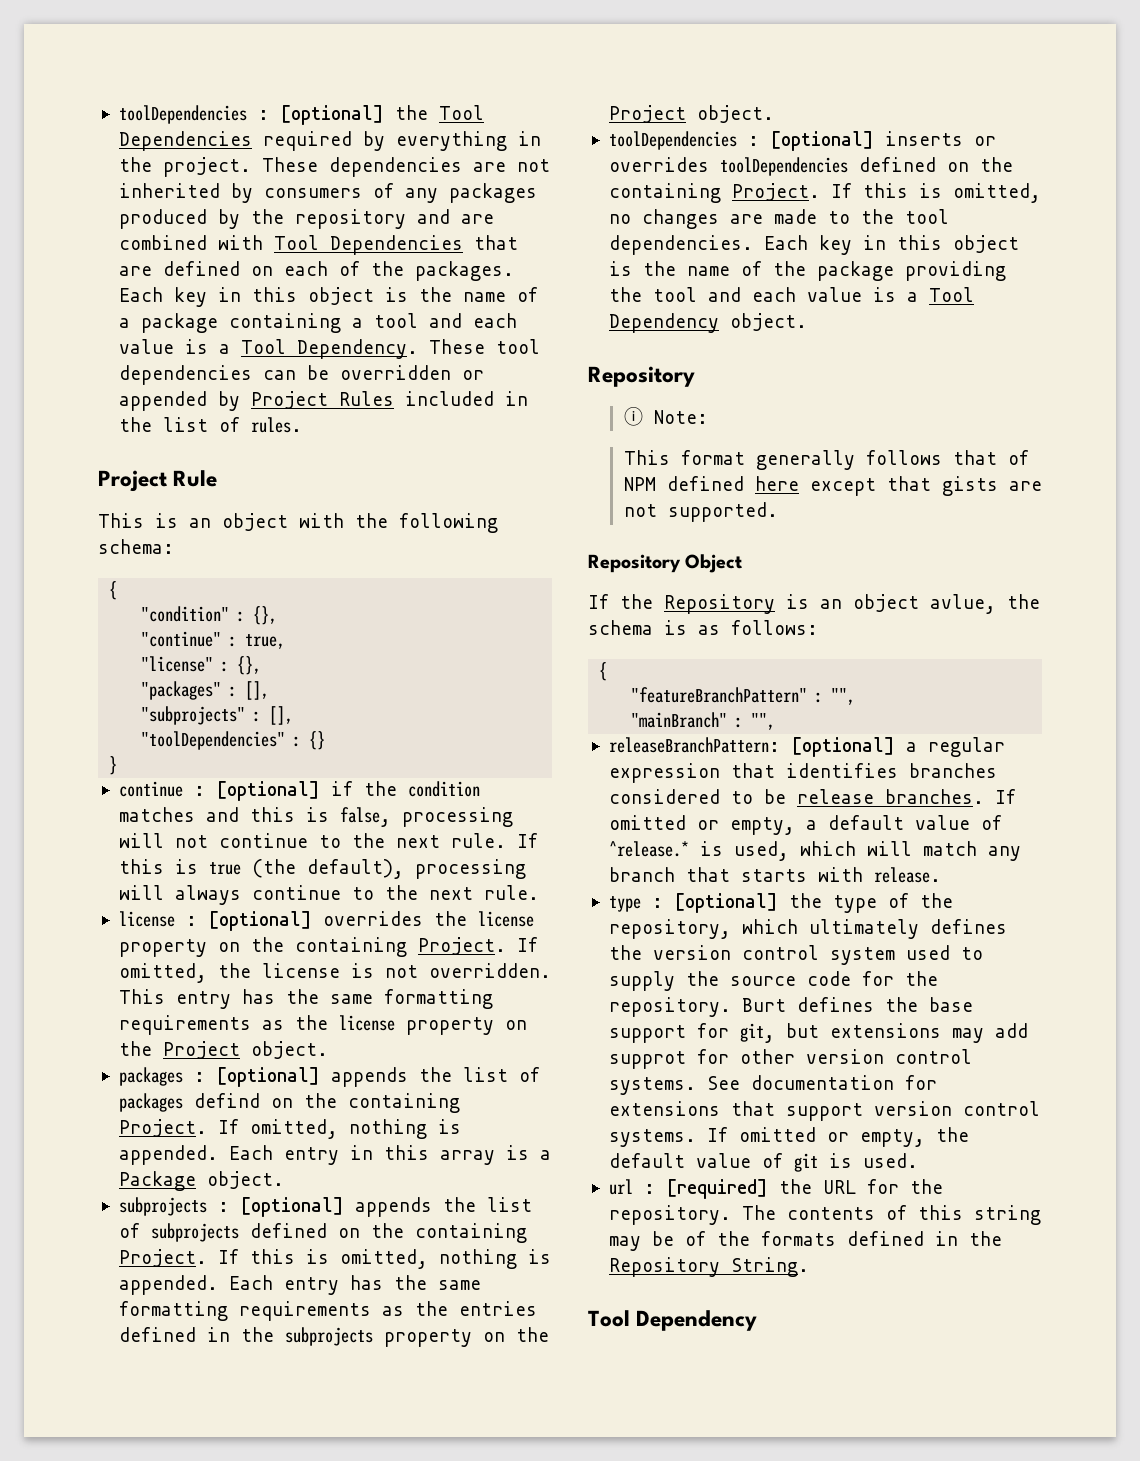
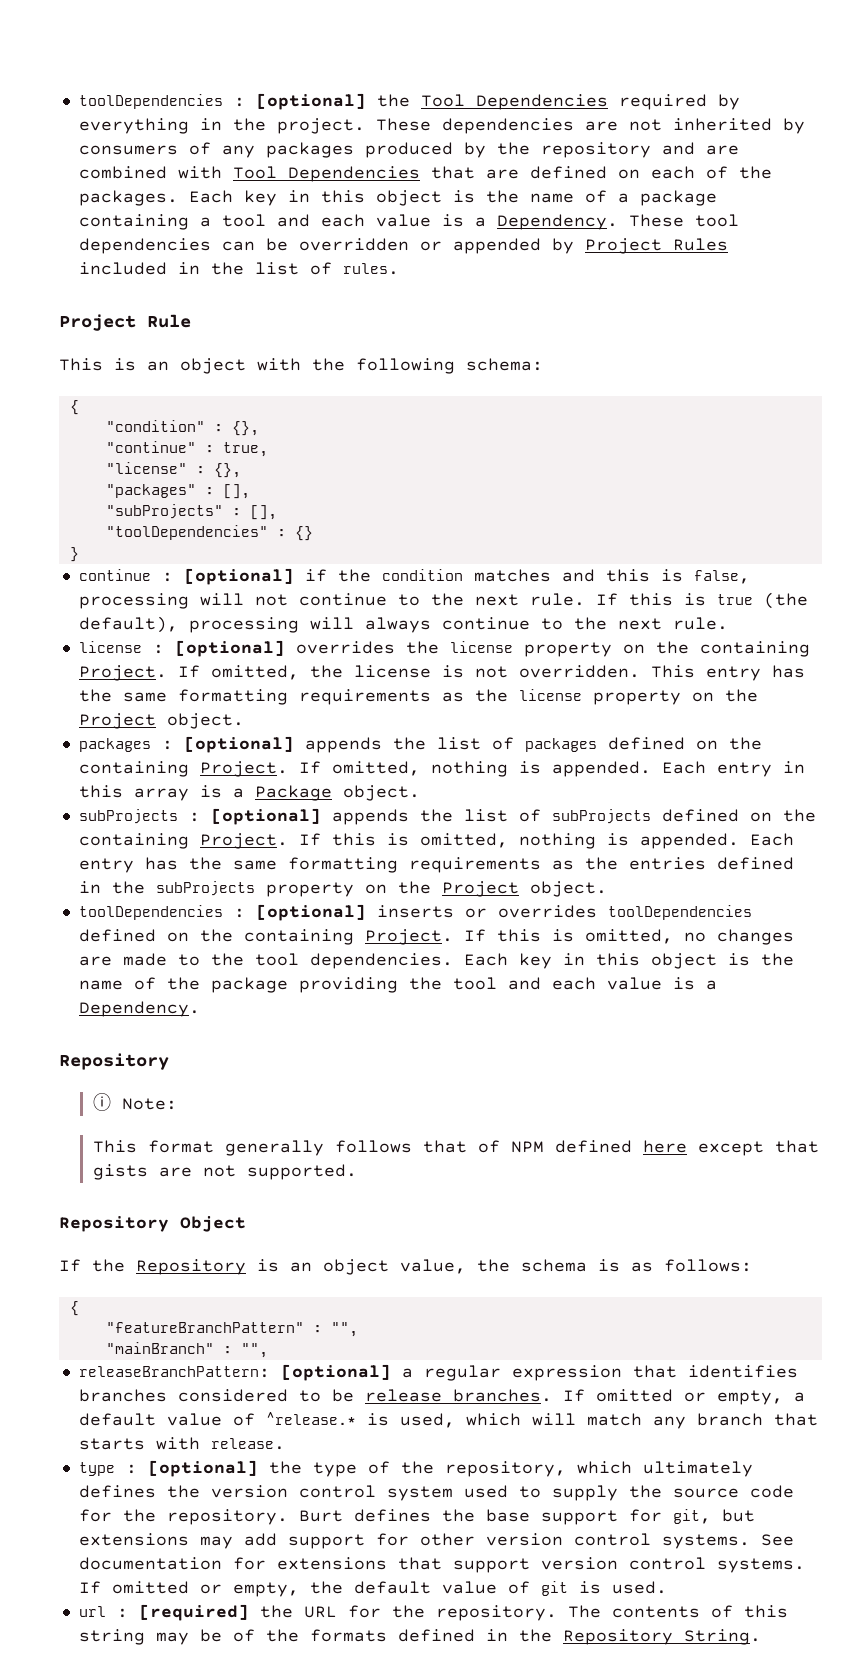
[240,339,286,354] Tool -> (486, 222) none
[141,706,246,725] "subprojects" -> [105,504,223,519] "subProjects"
[193,1093,260,1108] defind -> [607,737,685,750] defined
[118,1197,532,1217] [118,1223,239,1242] subprojects : [optional] appends the list of subprojects -> [78,808,651,825] subProjects : [optional] appends the list of subProjects
[284,1327,373,1346] subprojects -> [155,881,255,896] subProjects
[928,287,974,302] [608,313,807,333] Tool Dependency object. -> [78,1001,200,1017] Dependency.
[930,594,996,614] avlue, -> [400,1259,466,1274] value,
[608,1051,686,1069] supprot -> [287,1534,365,1549] support
[588,1310,758,1331] // Tool Dependency -> (761, 1637) none

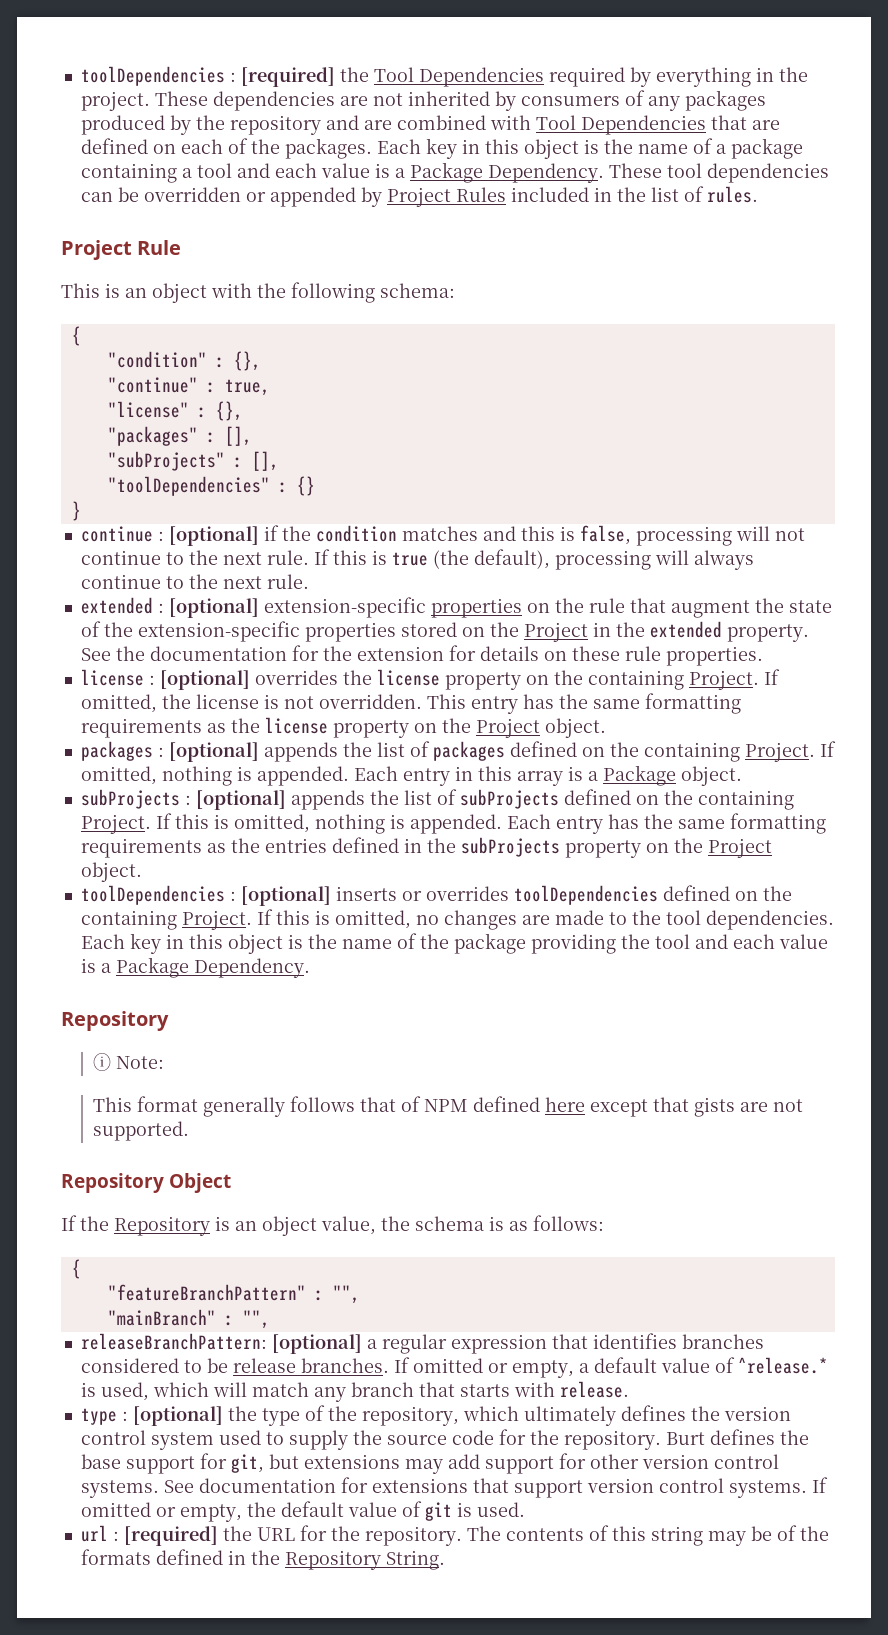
[78,93,366,110] toolDependencies : [optional] -> [80,66,335,87] toolDependencies : [required]
(486, 222) none -> [409,162,483,183] Package
(728, 623) none -> [80,597,832,618] [80,621,809,642] [80,645,763,666] // extended : [optional] extension-specific properties on the rule that augment the state of the extension-specific properties stored on the Project in the extended property. See the documentation for the extension for details on these rule properties.
(717, 985) none -> [115,957,189,978] Package

